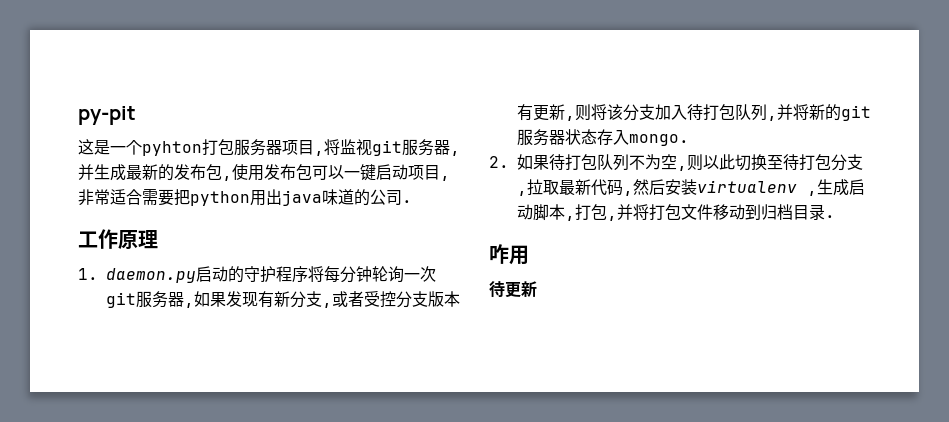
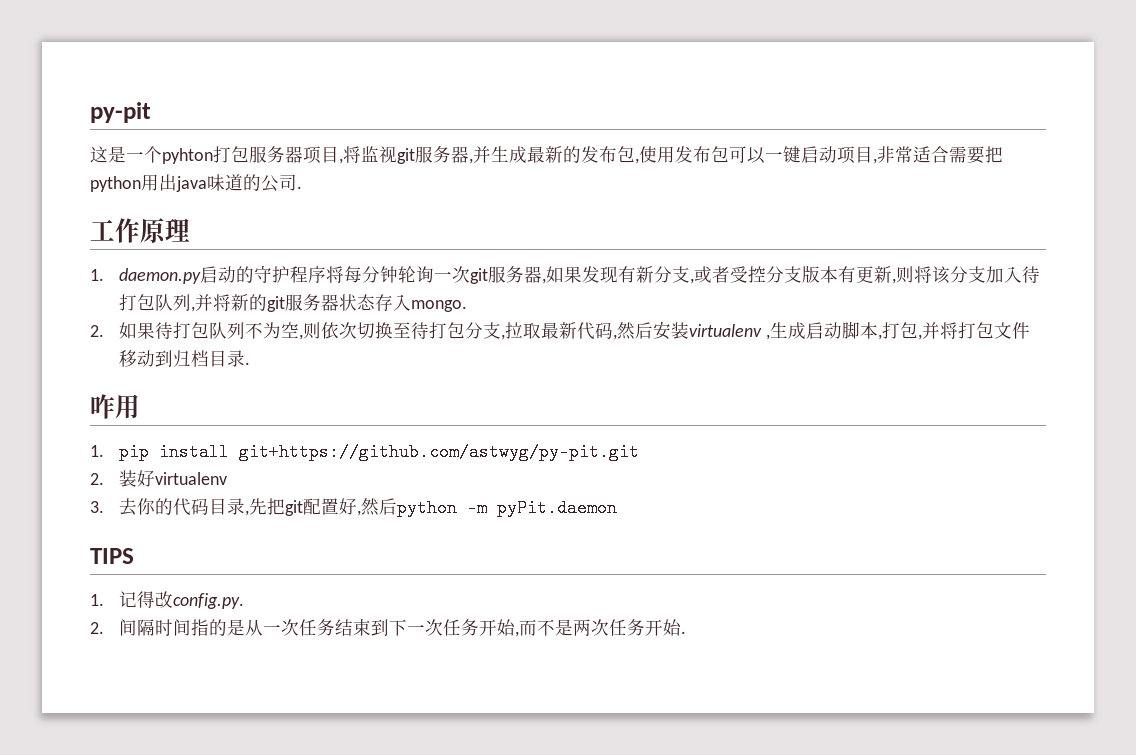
[703,154,735,170] 以此 -> [321,322,358,339] 依次
[489,281,537,298] 待更新 -> [90,443,640,461] [90,470,228,487] [90,498,618,517] [90,548,134,564] [90,591,245,609] [90,619,687,637] 1. pip install git+https://github.com/astwyg/py-pit.git // 2.装好virtualenv // 3.去你的代码目录,先把git配置好,然后python -m pyPit.daemon // TIPS // 1.记得改config.py. // 2.间隔时间指的是从一次任务结束到下一次任务开始,而不是两次任务开始.

